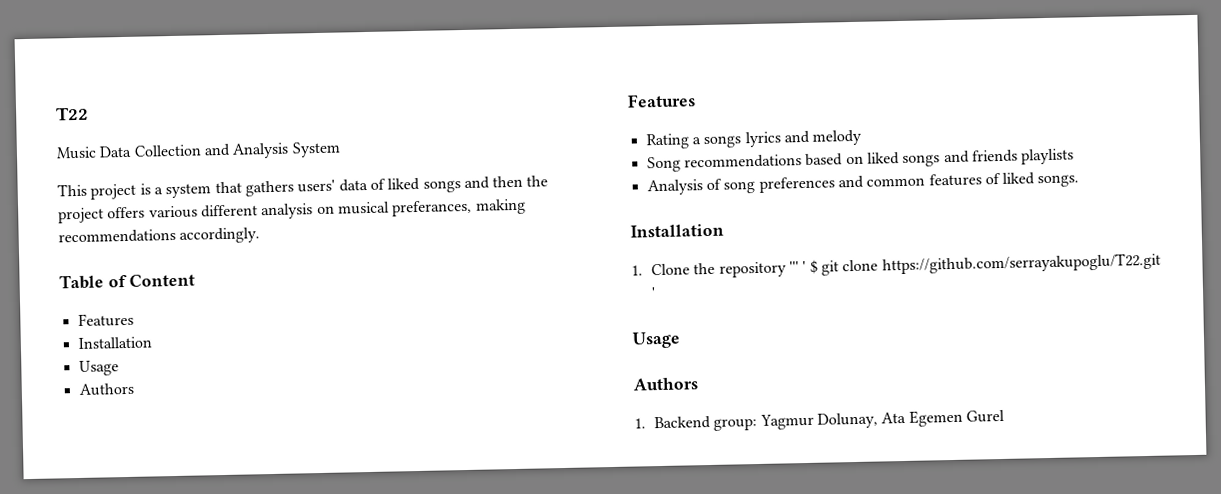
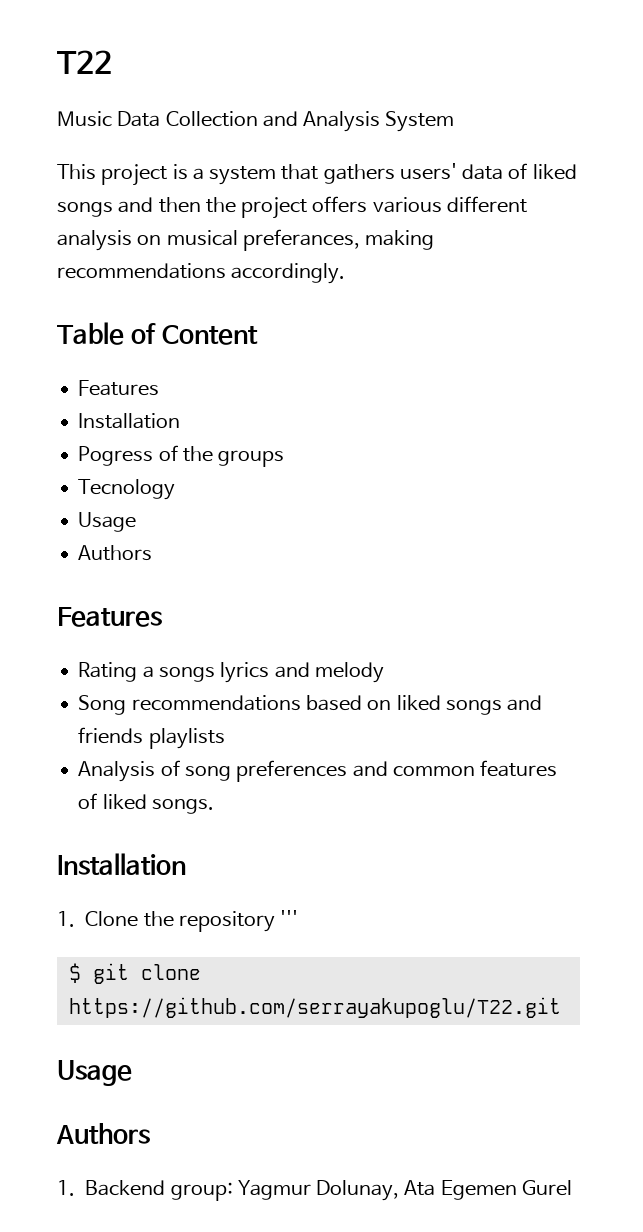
(152, 342) none -> [78,445,285,467] [78,479,176,500] // Pogress of the groups // Tecnology
[802,260,807,273] ' -> (299, 918) //
[651,287,657,299] ' -> (561, 1007) none

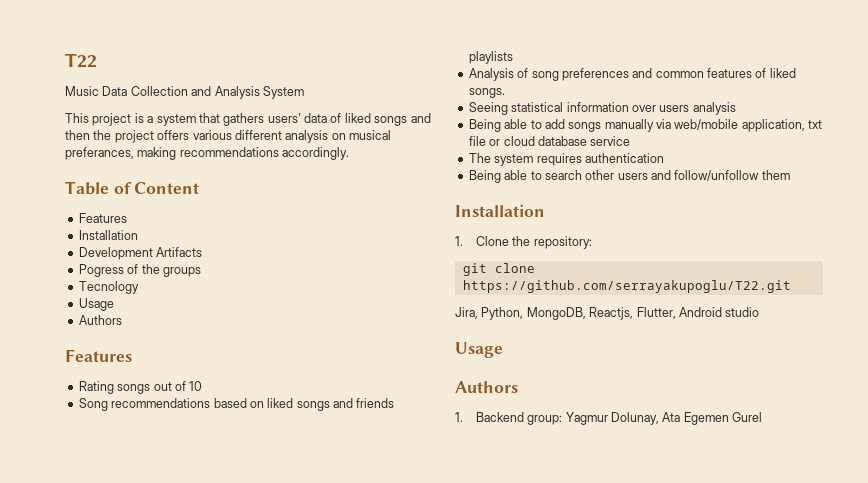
(181, 421) none -> [78,247,203,260] // Development Artifacts
[142,662,384,683] a songs lyrics and melody -> [117,381,203,394] songs out of 10
(214, 806) none -> [468,102,736,115] [468,119,823,132] [468,136,631,146] [468,153,664,166] [468,170,790,183] // Seeing statistical information over users analysis // Being able to add songs manually via web/mobile application, txt file or cloud database service // The system requires authentication // Being able to search other users and follow/unfollow them
[178,910,299,932] [68,963,81,983] repository ''' // $ -> [533,236,592,249] repository: //
(561, 1007) none -> [455,307,760,320] // Jira, Python, MongoDB, Reactjs, Flutter, Android studio

